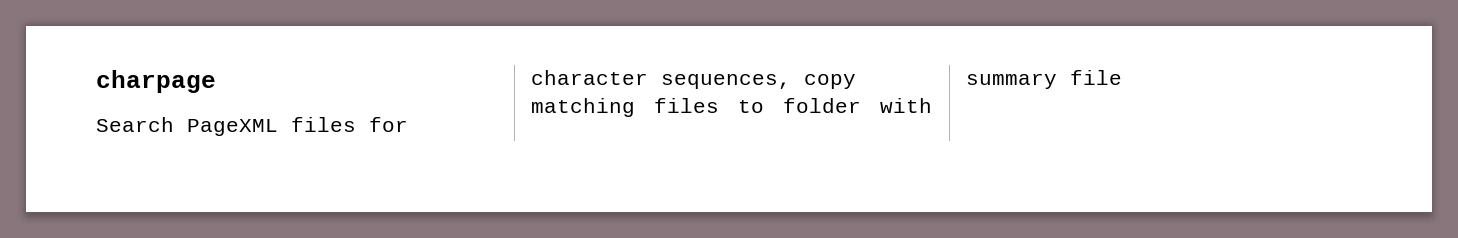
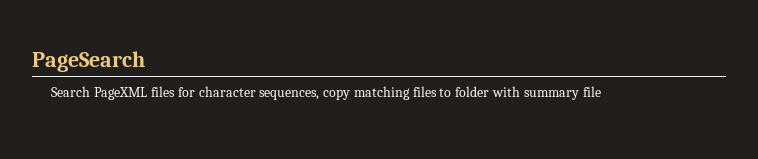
[96,70,216,93] charpage -> [32,51,145,72] PageSearch

